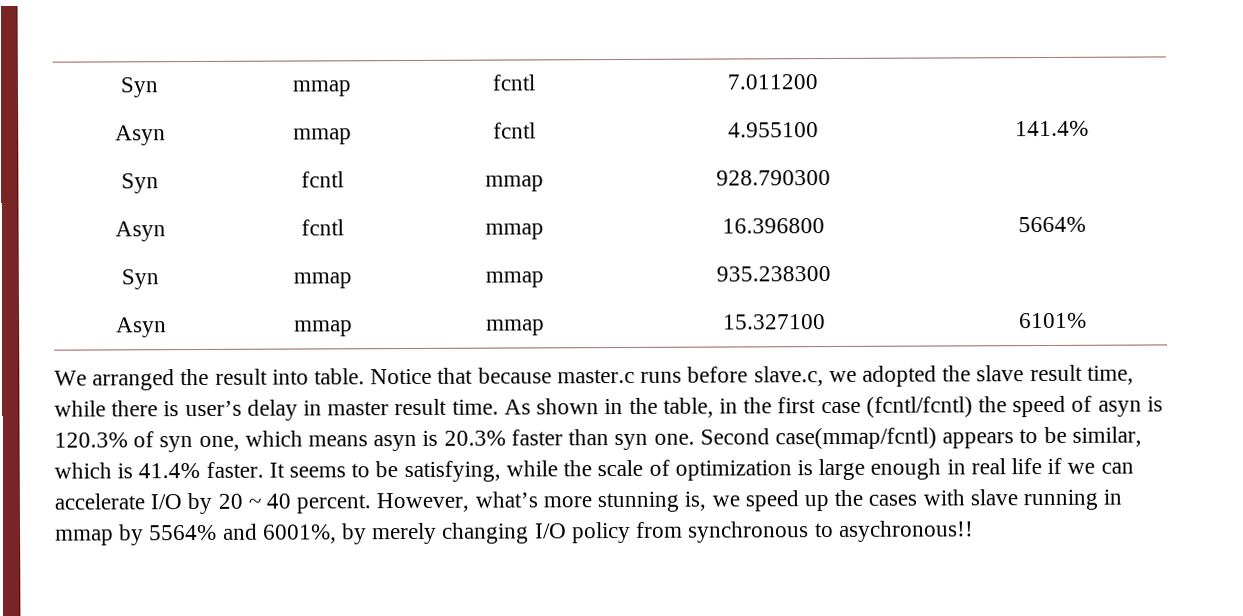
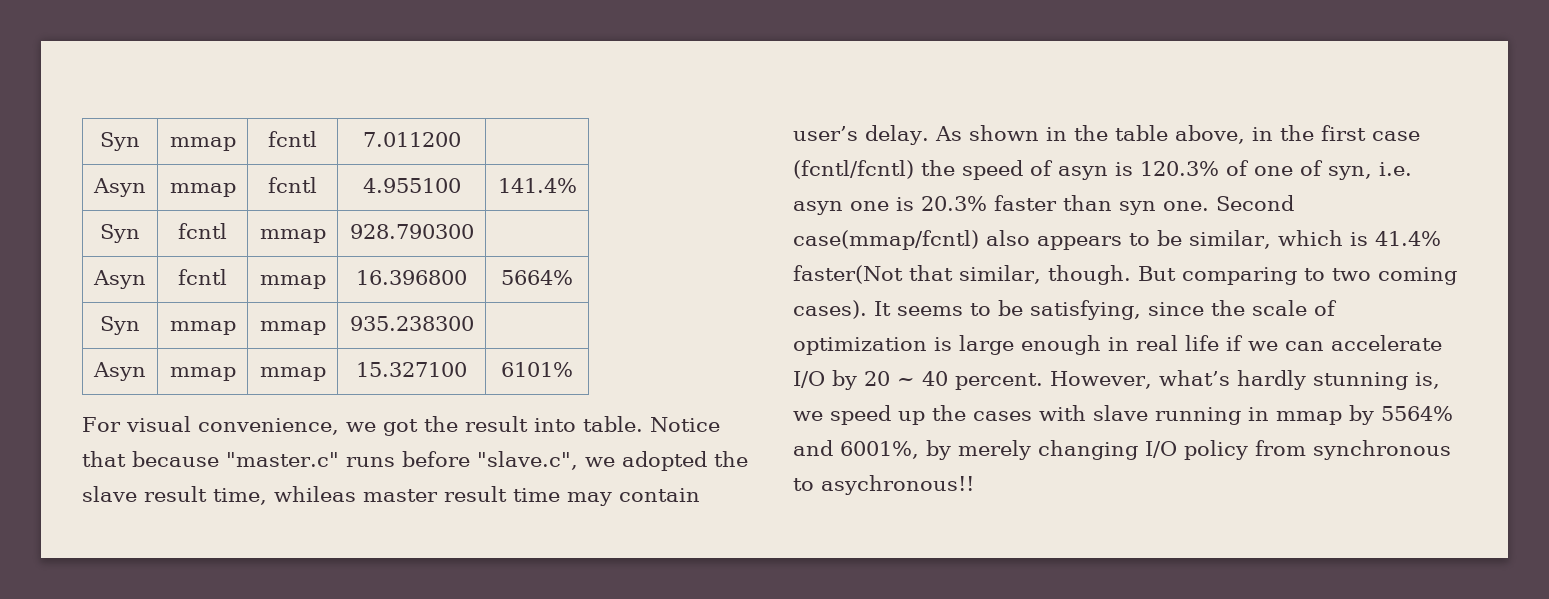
[54,369,176,391] We arranged -> [82,416,418,436] For visual convenience, we got
[556,368,635,384] master.c -> [226,452,339,467] "master.c"
[753,366,824,387] slave.c, -> [476,451,578,470] "slave.c",
[54,398,499,421] while there is user’s delay in master result time. -> [274,486,700,506] [793,125,929,145] whileas master result time may contain user’s delay.
[662,397,714,418] table, -> [1114,125,1245,144] table above,
[159,430,418,453] syn one, which means asyn -> [1254,160,1412,180] [793,201,889,215] one of syn, i.e. asyn one
(937, 438) none -> [986,230,1030,246] also
[205,461,264,478] faster. -> [793,265,1457,285] [793,300,867,319] faster(Not that similar, though. But comparing to two coming cases).
[505,460,558,477] while -> [1148,302,1204,316] since
[542,496,592,508] more -> [1236,370,1306,390] hardly

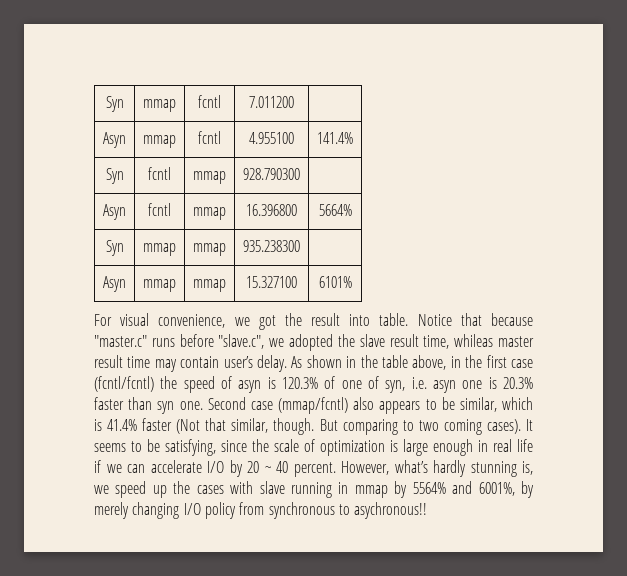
[793,230,979,250] case(mmap/fcntl) -> [250,397,348,414] case (mmap/fcntl)
[793,265,903,284] faster(Not -> [142,418,201,434] faster (Not

